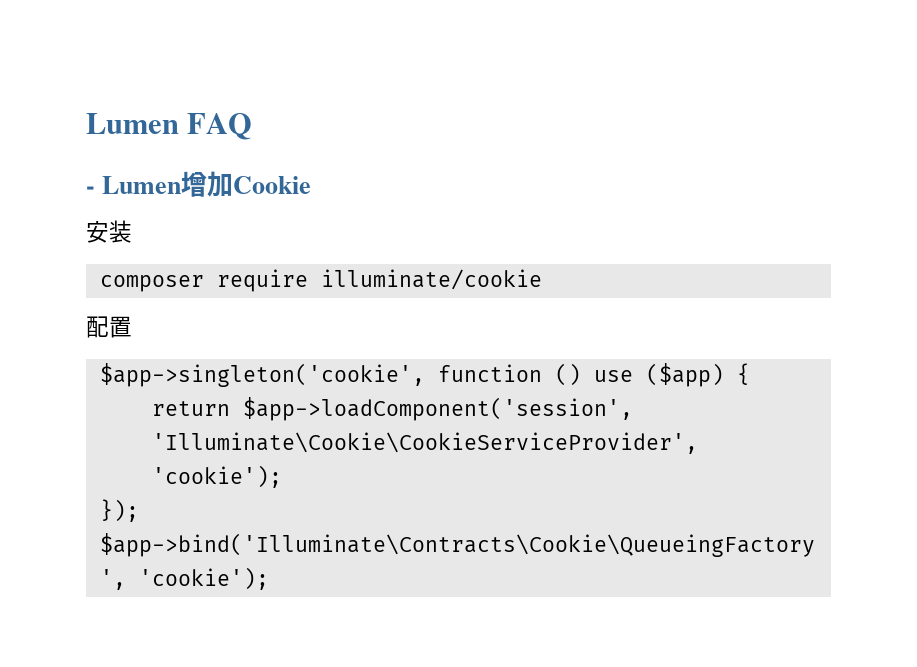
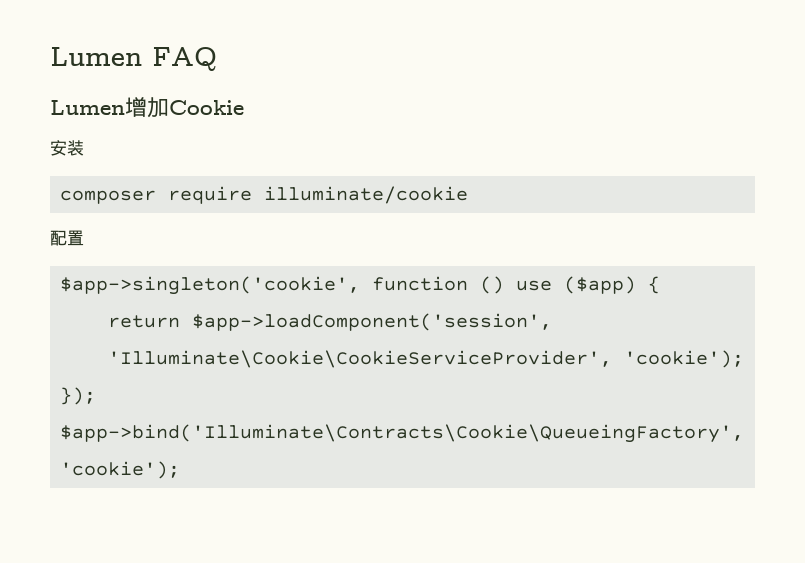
[86,186,95,194] - -> (217, 59) none

